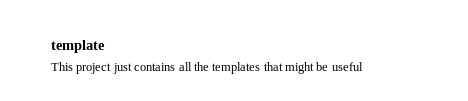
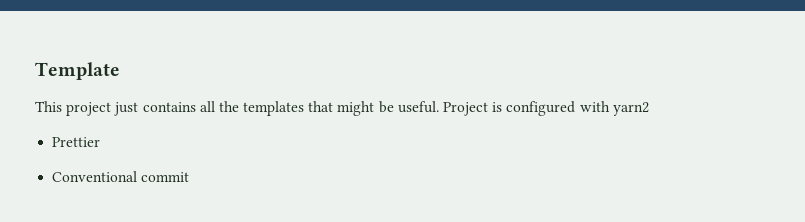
[51,40,105,53] template -> [35,62,120,80] Template
[331,62,363,71] useful -> [397,101,649,116] [52,137,101,147] [52,171,190,182] useful. Project is configured with yarn2 // Prettier // Conventional commit

